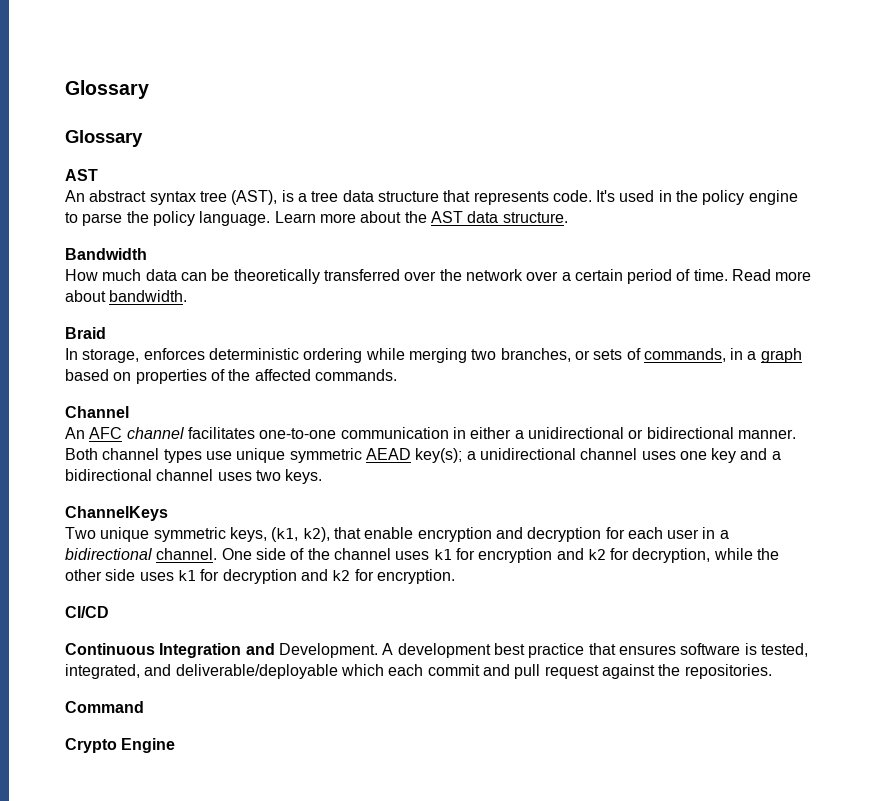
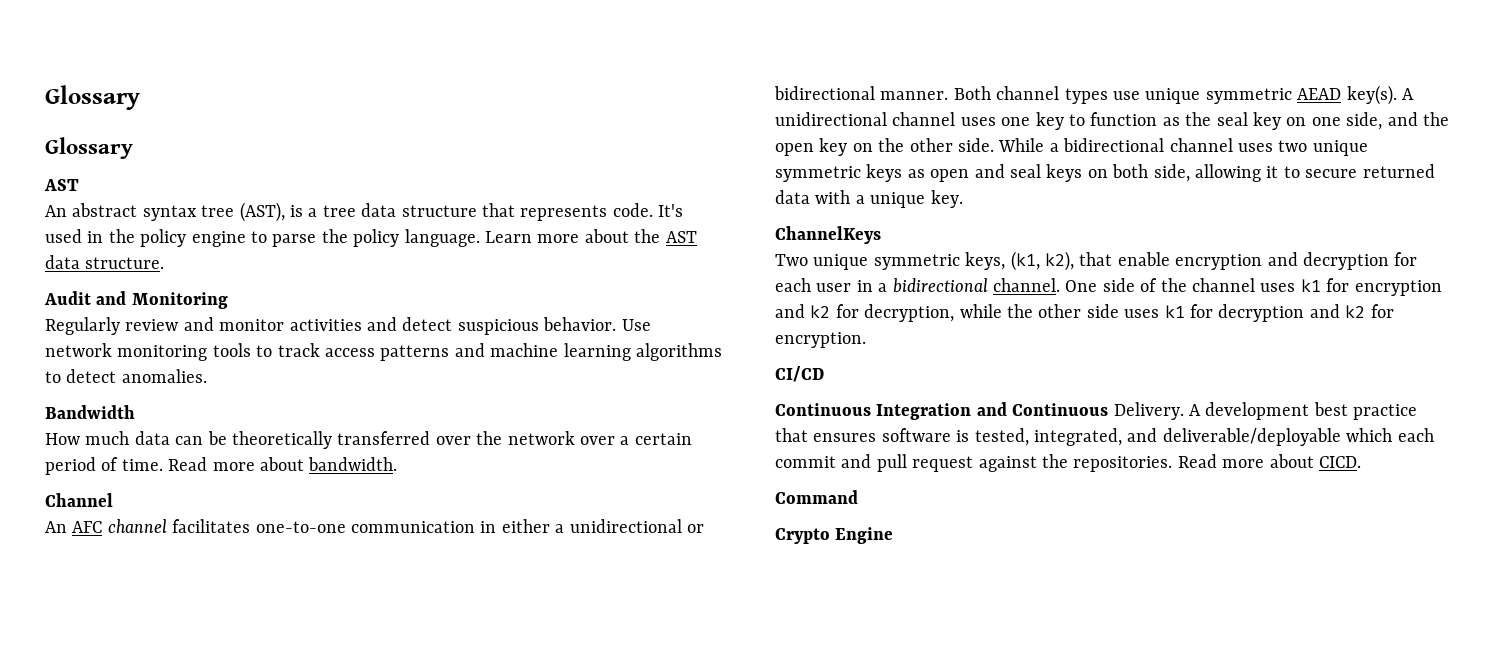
(568, 217) none -> [44,291,228,309] [45,317,651,335] [45,343,722,361] [45,369,207,383] // Audit and Monitoring // Regularly review and monitor activities and detect suspicious behavior. Use network monitoring tools to track access patterns and machine learning algorithms to detect anomalies.
[65,327,106,339] [65,348,802,363] [65,369,397,384] // Braid // In storage, enforces deterministic ordering while merging two branches, or sets of commands, in a graph based on properties of the affected commands. -> (398, 464) none
[415,448,476,463] key(s); a -> [1346,85,1414,105] key(s). A
[740,448,768,460] and -> [1069,112,1449,130] [775,138,1045,156] to function as the seal key on one side, and the open key on the other side. While
[285,469,323,484] keys. -> [1312,140,1368,156] [775,164,1435,182] [775,190,963,208] unique symmetric keys as open and seal keys on both side, allowing it to secure returned data with a unique key.
[278,643,378,658] Development. -> [1012,402,1184,420] Continuous Delivery.
(772, 671) none -> [1177,454,1361,468] Read more about CICD.

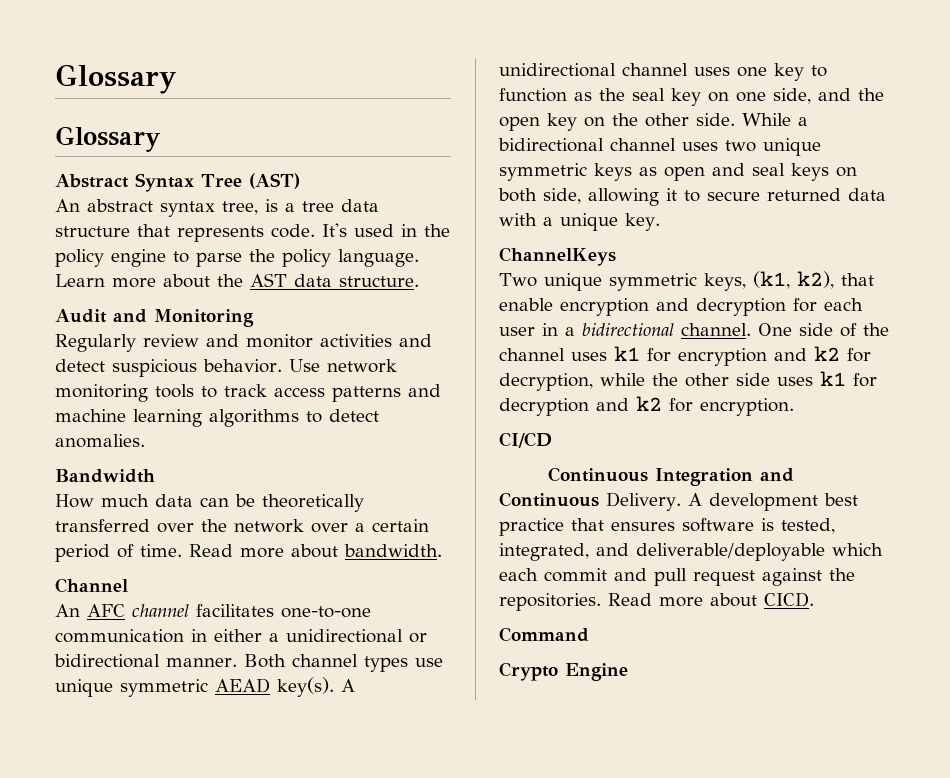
[44,179,79,191] AST -> [55,173,300,192] Abstract Syntax Tree (AST)
[201,202,285,222] tree (AST), -> [222,201,258,215] tree,

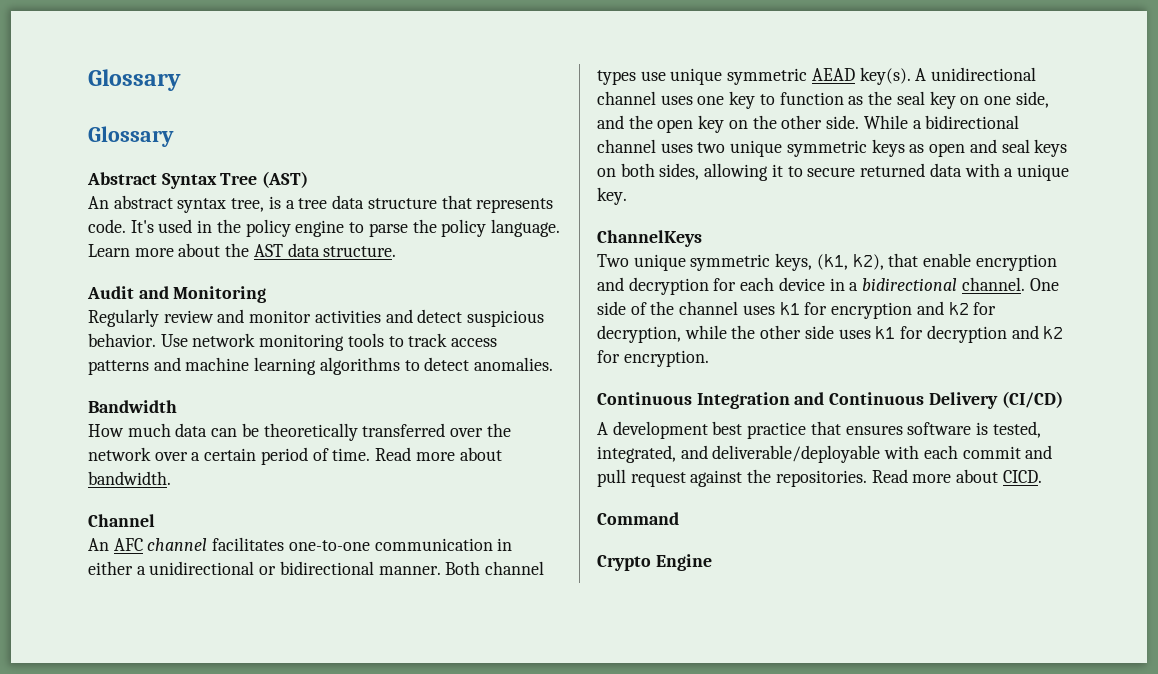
[543,188,581,204] side, -> [659,163,700,180] sides,
[499,327,535,336] user -> [778,277,825,291] device
[499,432,552,448] // CI/CD -> (709, 358) none
[606,492,681,511] Delivery. -> [928,391,1063,409] Delivery (CI/CD) //
[832,543,883,556] which -> [884,445,920,459] with

